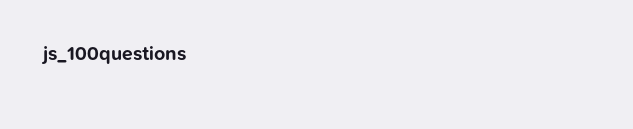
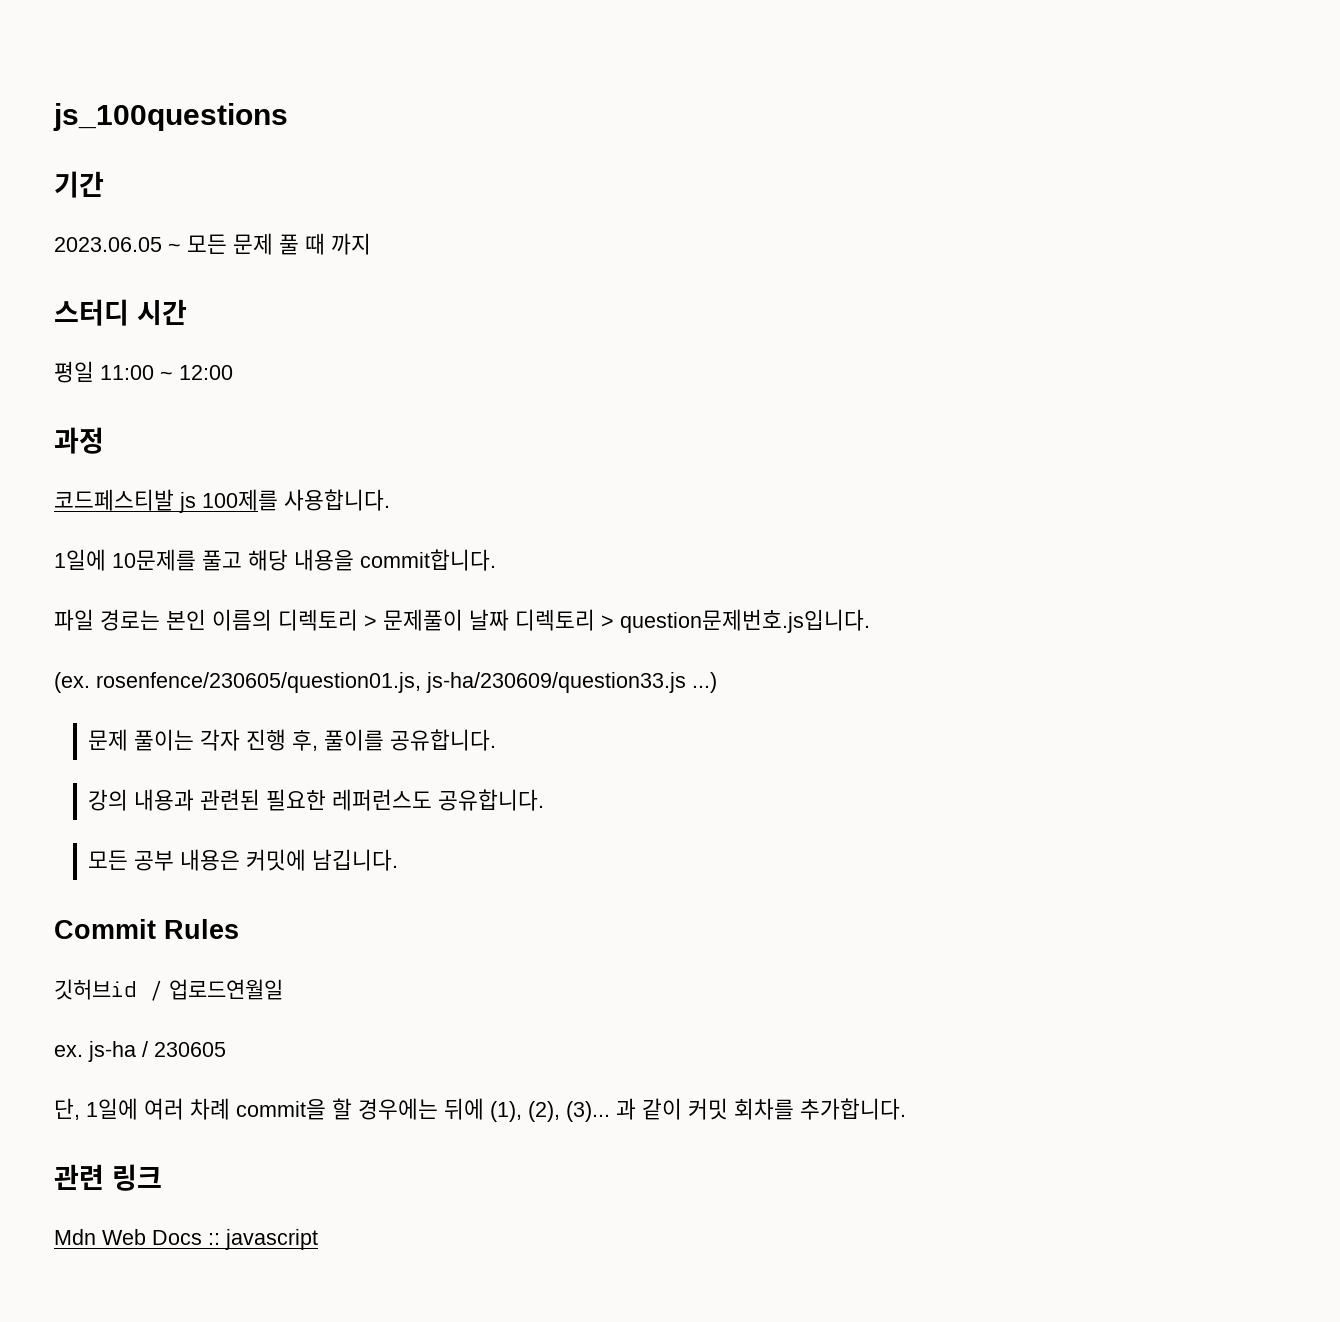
(186, 55) none -> [54,171,104,198] [54,233,371,255] [54,299,187,326] [54,361,233,383] [54,427,104,454] [54,489,390,513] [54,549,496,571] [54,609,870,633] [54,672,717,693] [88,729,497,751] [88,789,545,811] [88,849,399,871] [54,919,239,939] [54,979,283,1001] [54,1041,226,1062] [54,1098,906,1122] [54,1164,162,1191] [54,1229,318,1250] // 기간 // 2023.06.05 ~ 모든 문제 풀 때 까지 // 스터디 시간 // 평일 11:00 ~ 12:00 // 과정 // 코드페스티발 js 100제를 사용합니다. // 1일에 10문제를 풀고 해당 내용을 commit합니다. // 파일 경로는 본인 이름의 디렉토리 > 문제풀이 날짜 디렉토리 > question문제번호.js입니다. // (ex. rosenfence/230605/question01.js, js-ha/230609/question33.js ...) // 문제 풀이는 각자 진행 후, 풀이를 공유합니다. // 강의 내용과 관련된 필요한 레퍼런스도 공유합니다. // 모든 공부 내용은 커밋에 남깁니다. // Commit Rules // 깃허브id / 업로드연월일 // ex. js-ha / 230605 // 단, 1일에 여러 차례 commit을 할 경우에는 뒤에 (1), (2), (3)... 과 같이 커밋 회차를 추가합니다. // 관련 링크 // Mdn Web Docs :: javascript

